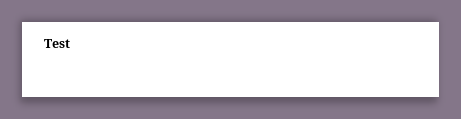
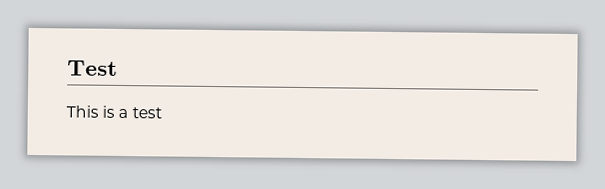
(70, 43) none -> [66,105,162,119] // This is a test

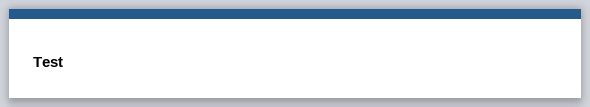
[66,105,162,119] // This is a test -> (63, 62) none

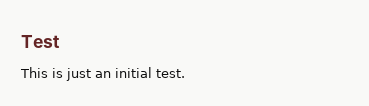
(63, 62) none -> [20,67,185,81] // This is just an initial test.

